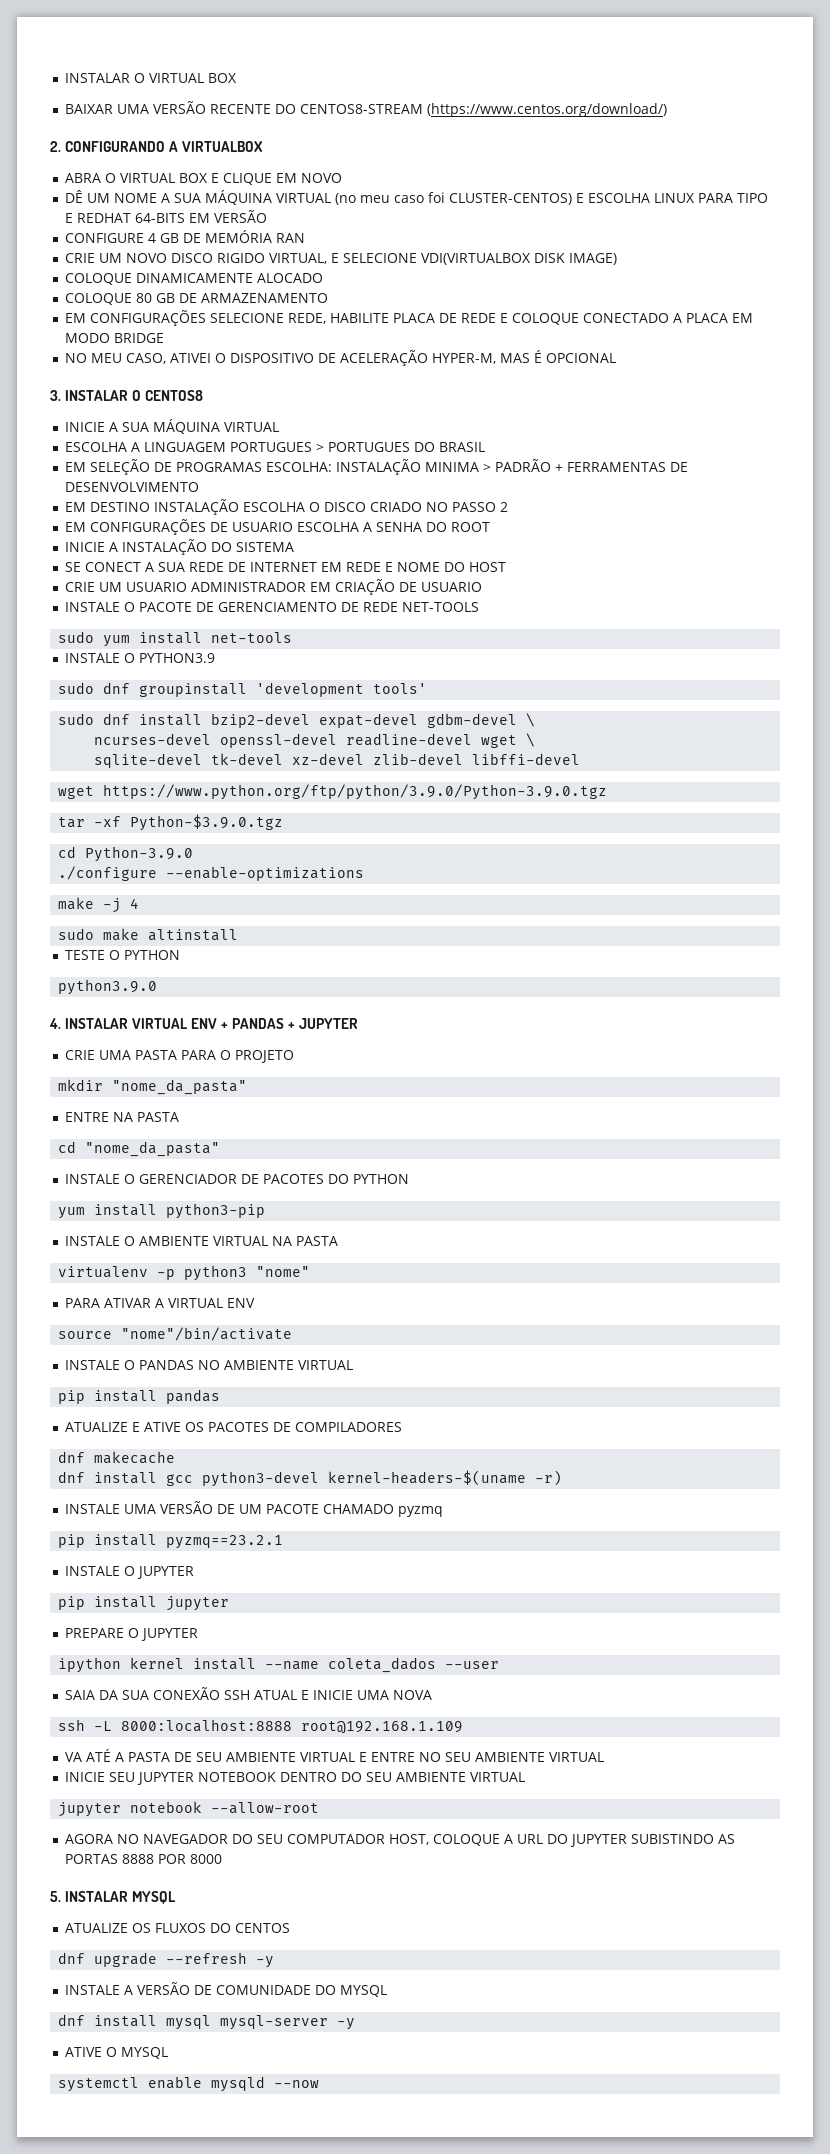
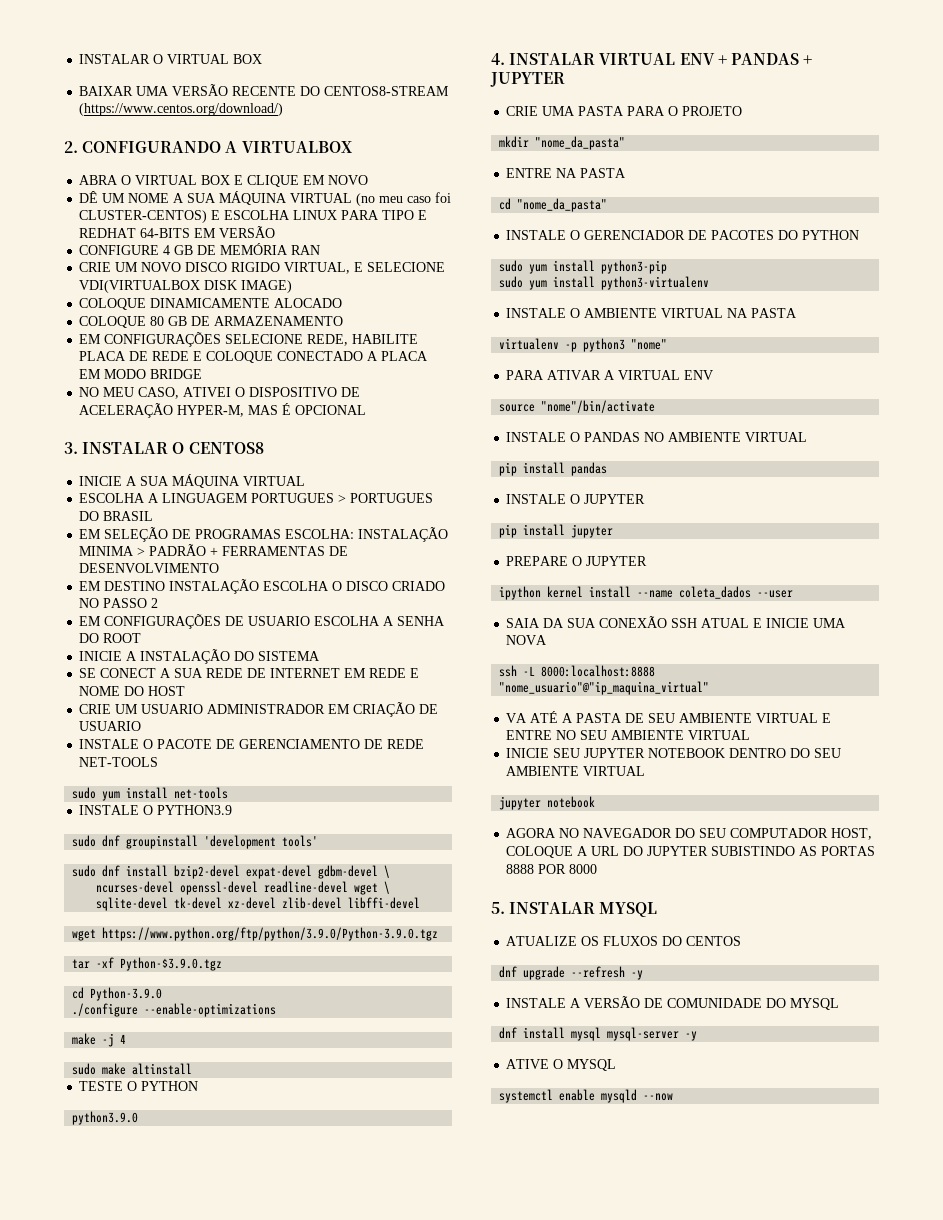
(410, 1179) none -> [499,260,524,272] sudo
(266, 1211) none -> [499,276,710,290] // sudo yum install python3-virtualenv
[65,1422,403,1432] [58,1451,176,1464] [58,1470,563,1487] [65,1501,444,1517] [58,1534,284,1549] // ATUALIZE E ATIVE OS PACOTES DE COMPILADORES // dnf makecache // dnf install gcc python3-devel kernel-headers-$(uname -r) // INSTALE UMA VERSÃO DE UM PACOTE CHAMADO pyzmq // pip install pyzmq==23.2.1 -> (608, 469) none
[301,1721,464,1734] root@192.168.1.109 -> [499,681,710,695] "nome_usuario"@"ip_maquina_virtual"
[211,1802,320,1814] --allow-root -> (596, 802) none

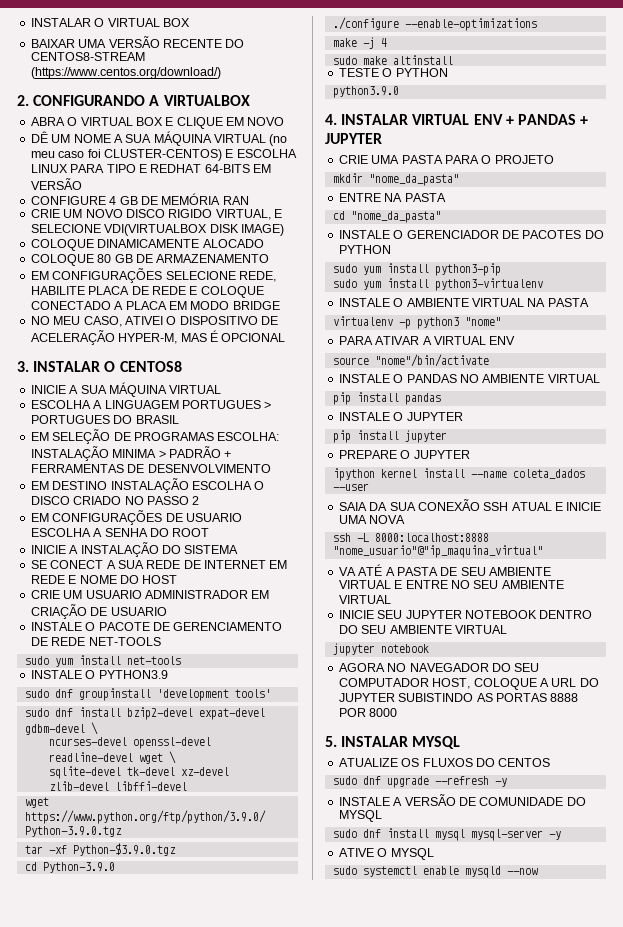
(742, 941) none -> [332,776,357,785] sudo
(840, 1004) none -> [332,829,357,838] sudo
(617, 1065) none -> [332,866,357,875] sudo

